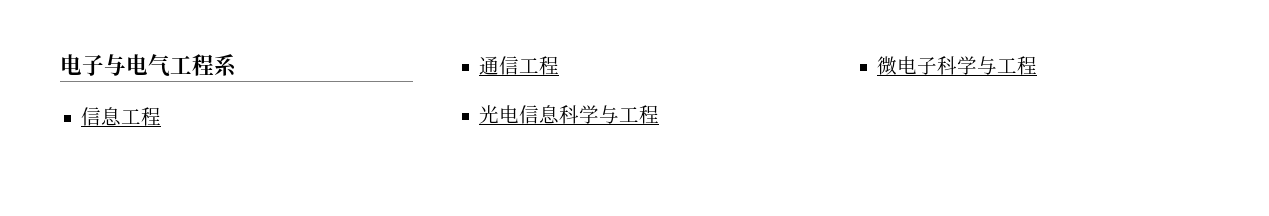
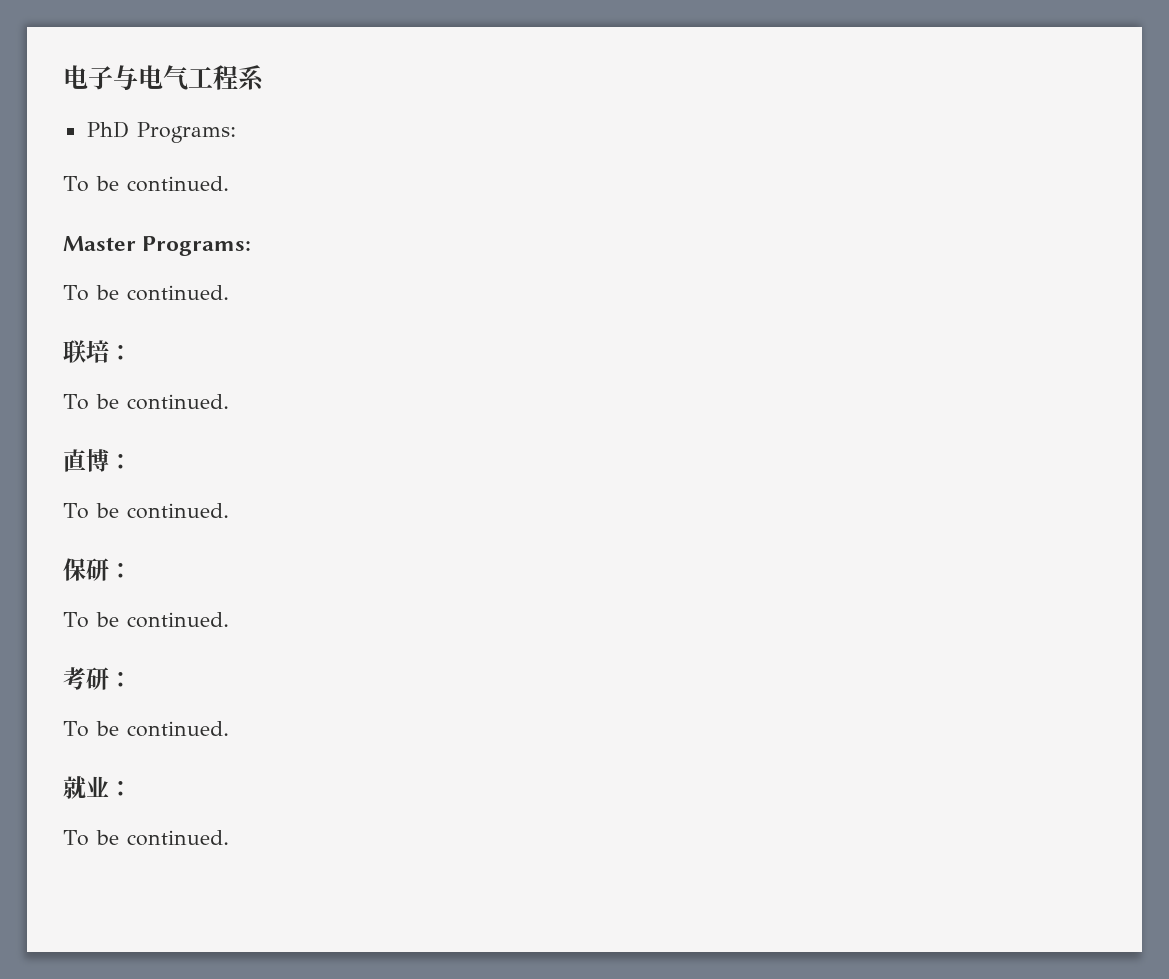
[81,107,162,126] [479,56,560,75] [479,105,660,124] [877,56,1038,75] 信息工程 // 通信工程 // 光电信息科学与工程 // 微电子科学与工程 -> [86,121,236,143] [63,176,229,192] [63,236,252,256] [63,285,229,301] [63,340,132,363] [63,394,229,410] [63,449,132,472] [63,503,229,519] [63,558,132,581] [63,612,229,628] [63,667,132,690] [63,721,229,737] [63,776,132,799] [63,830,229,846] PhD Programs: // To be continued. // Master Programs: // To be continued. // 联培： // To be continued. // 直博： // To be continued. // 保研： // To be continued. // 考研： // To be continued. // 就业： // To be continued.

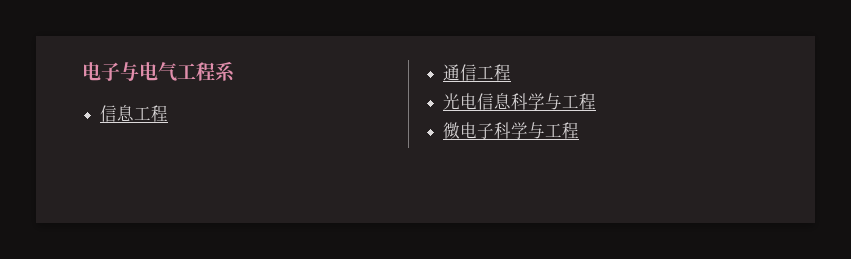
[86,121,236,143] [63,176,229,192] [63,236,252,256] [63,285,229,301] [63,340,132,363] [63,394,229,410] [63,449,132,472] [63,503,229,519] [63,558,132,581] [63,612,229,628] [63,667,132,690] [63,721,229,737] [63,776,132,799] [63,830,229,846] PhD Programs: // To be continued. // Master Programs: // To be continued. // 联培： // To be continued. // 直博： // To be continued. // 保研： // To be continued. // 考研： // To be continued. // 就业： // To be continued. -> [100,105,169,122] [443,64,512,81] [443,93,597,110] [443,122,580,139] 信息工程 // 通信工程 // 光电信息科学与工程 // 微电子科学与工程

